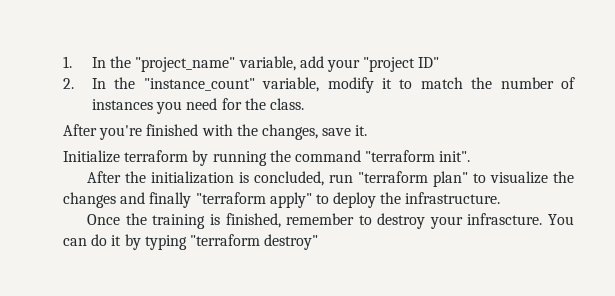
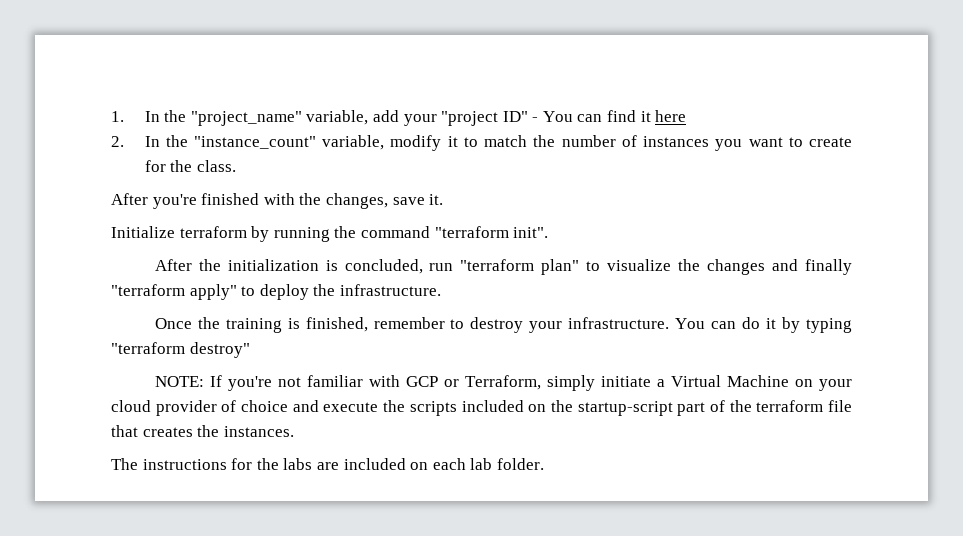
(440, 62) none -> [532,110,687,122] - You can find it here
[186,98,218,110] need -> [748,137,852,147] want to create
[467,213,543,225] infrascture. -> [568,317,670,329] infrastructure.
(319, 242) none -> [154,375,852,391] [111,400,852,416] [111,425,294,437] [111,458,544,470] // NOTE: If you're not familiar with GCP or Terraform, simply initiate a Virtual Machine on your cloud provider of choice and execute the scripts included on the startup-script part of the terraform file that creates the instances. // The instructions for the labs are included on each lab folder.

